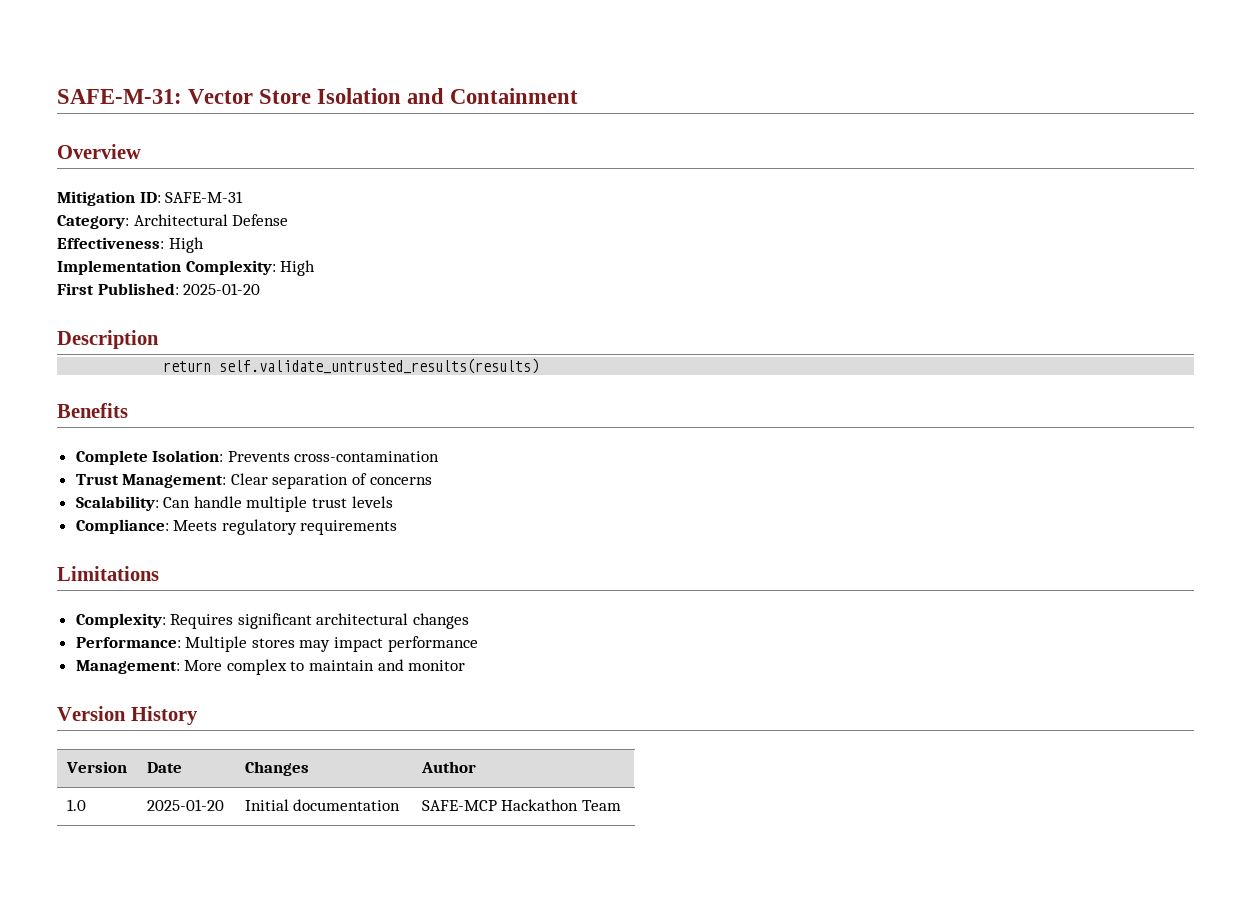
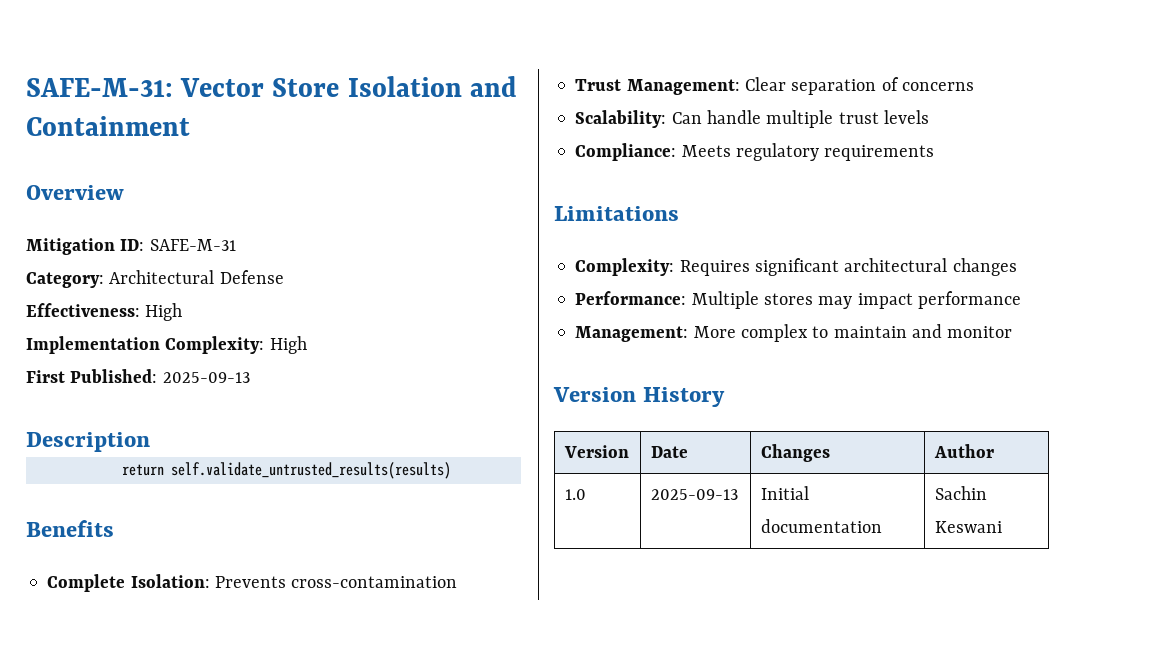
[183,283,261,295] 2025-01-20 -> [162,372,250,383] 2025-09-13
[146,799,224,811] 2025-01-20 -> [650,489,738,500] 2025-09-13
[421,799,622,811] SAFE-MCP Hackathon Team -> [934,486,987,500] [934,521,1002,533] Sachin Keswani

